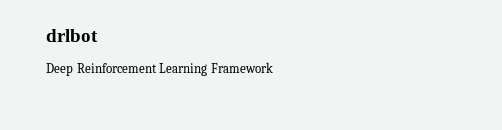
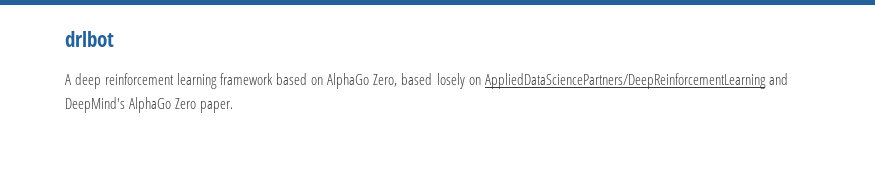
[46,62,273,76] Deep Reinforcement Learning Framework -> [65,73,788,89] [65,97,234,113] A deep reinforcement learning framework based on AlphaGo Zero, based losely on AppliedDataSciencePartners/DeepReinforcementLearning and DeepMind's AlphaGo Zero paper.

